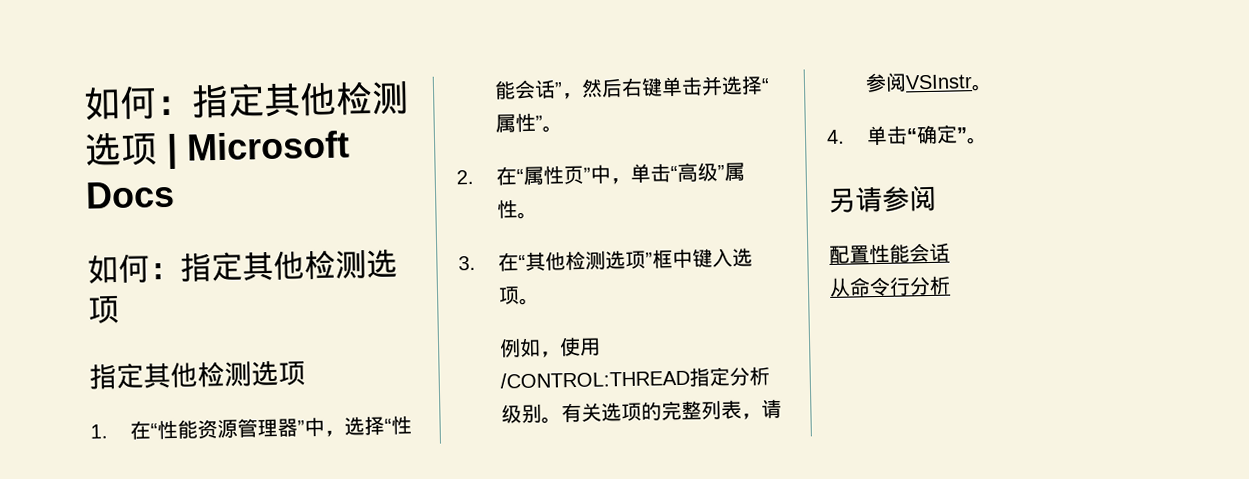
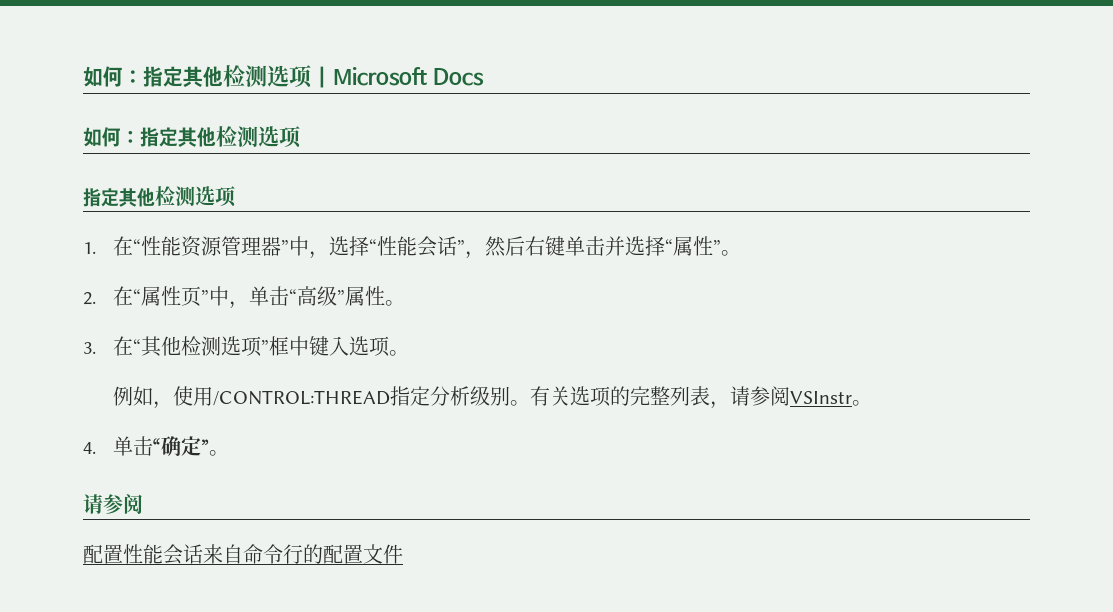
[828,188,856,213] 另 -> (229, 453) none
[829,275,951,297] // 从命令行分析 -> [203,544,403,564] 来自命令行的配置文件

